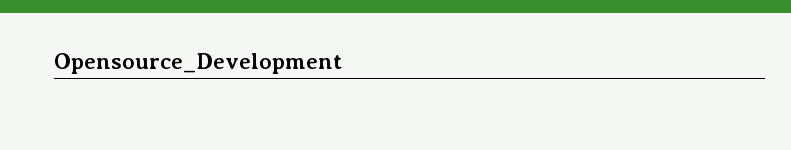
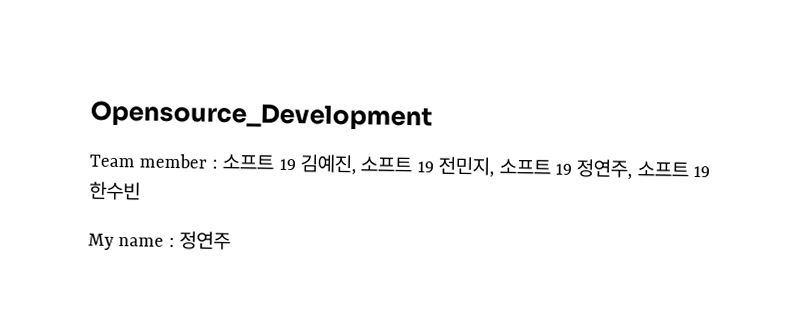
(342, 63) none -> [89,153,711,180] [89,181,141,201] [88,231,232,251] // Team member : 소프트 19 김예진, 소프트 19 전민지, 소프트 19 정연주, 소프트 19 한수빈 // My name : 정연주

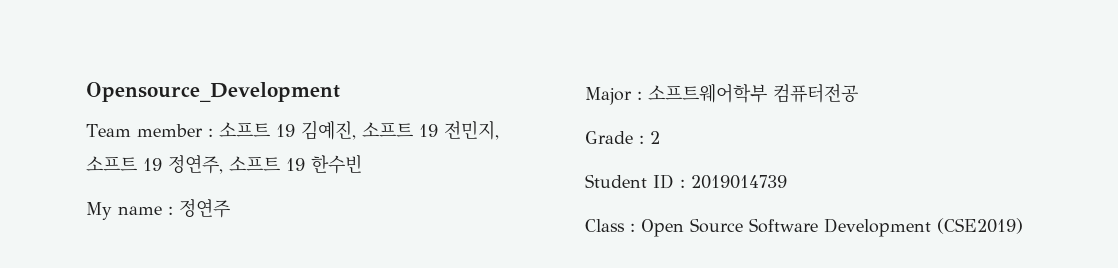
(232, 241) none -> [585,83,858,105] [585,131,660,144] [585,174,787,189] [585,218,1023,237] // Major : 소프트웨어학부 컴퓨터전공 // Grade : 2 // Student ID : 2019014739 // Class : Open Source Software Development (CSE2019)

